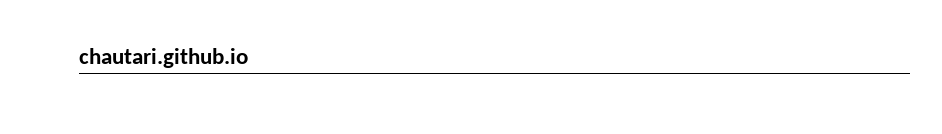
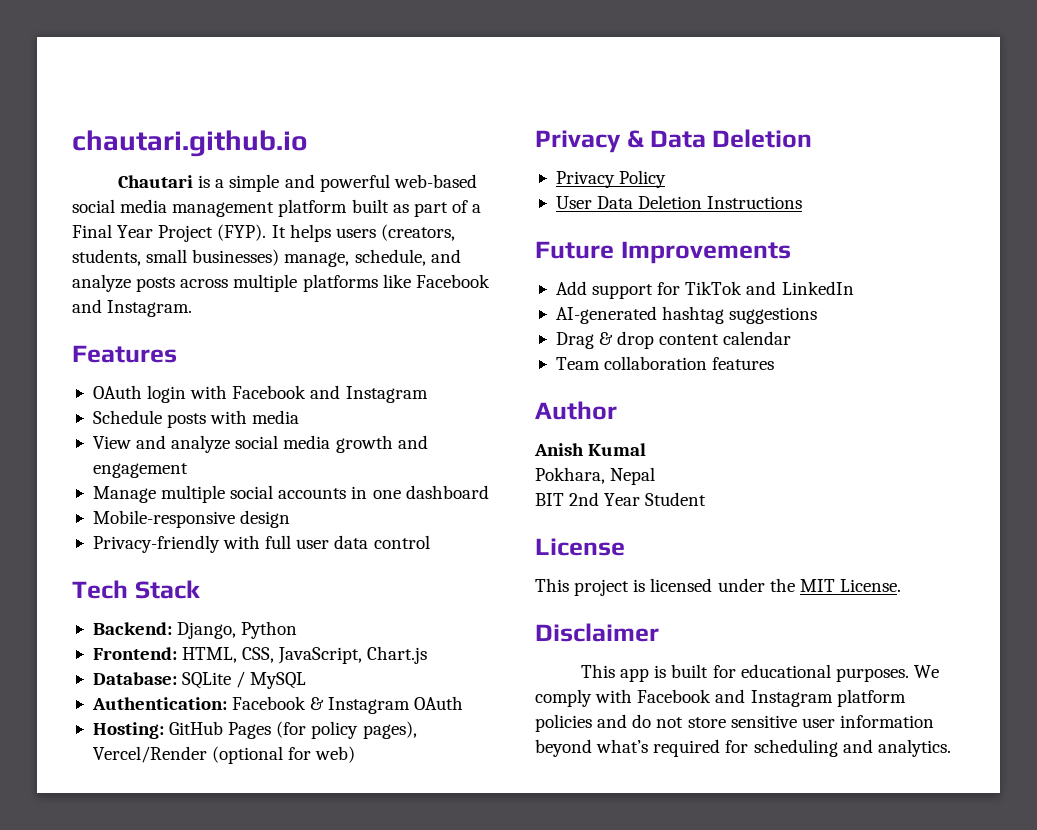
(248, 58) none -> [118,174,477,192] [72,199,482,217] [72,224,455,242] [72,249,461,267] [72,274,490,292] [72,299,193,317] [72,345,177,363] [92,385,428,403] [92,410,300,428] [92,435,428,453] [92,463,188,478] [92,485,489,503] [92,510,291,528] [92,535,430,553] [72,580,200,599] [92,621,298,639] [92,646,428,664] [92,671,307,689] [91,696,464,714] [92,721,417,739] [92,746,356,764] [535,129,813,153] [555,170,667,188] [555,195,803,209] [535,241,791,264] [555,281,854,299] [555,306,818,324] [555,331,792,349] [555,356,775,370] [535,401,617,420] [534,443,647,456] [535,467,656,485] [535,492,707,506] [535,538,625,556] [535,578,901,596] [535,623,659,642] [581,664,939,682] [535,689,906,707] [535,714,934,732] [535,739,951,757] // Chautari is a simple and powerful web-based social media management platform built as part of a Final Year Project (FYP). It helps users (creators, students, small businesses) manage, schedule, and analyze posts across multiple platforms like Facebook and Instagram. // Features // OAuth login with Facebook and Instagram // Schedule posts with media // View and analyze social media growth and engagement // Manage multiple social accounts in one dashboard // Mobile-responsive design // Privacy-friendly with full user data control // Tech Stack // Backend: Django, Python // Frontend: HTML, CSS, JavaScript, Chart.js // Database: SQLite / MySQL // Authentication: Facebook & Instagram OAuth // Hosting: GitHub Pages (for policy pages), Vercel/Render (optional for web) // Privacy & Data Deletion // Privacy Policy // User Data Deletion Instructions // Future Improvements // Add support for TikTok and LinkedIn // AI-generated hashtag suggestions // Drag & drop content calendar // Team collaboration features // Author // Anish Kumal // Pokhara, Nepal // BIT 2nd Year Student // License // This project is licensed under the MIT License. // Disclaimer // This app is built for educational purposes. We comply with Facebook and Instagram platform policies and do not store sensitive user information beyond what’s required for scheduling and analytics.

